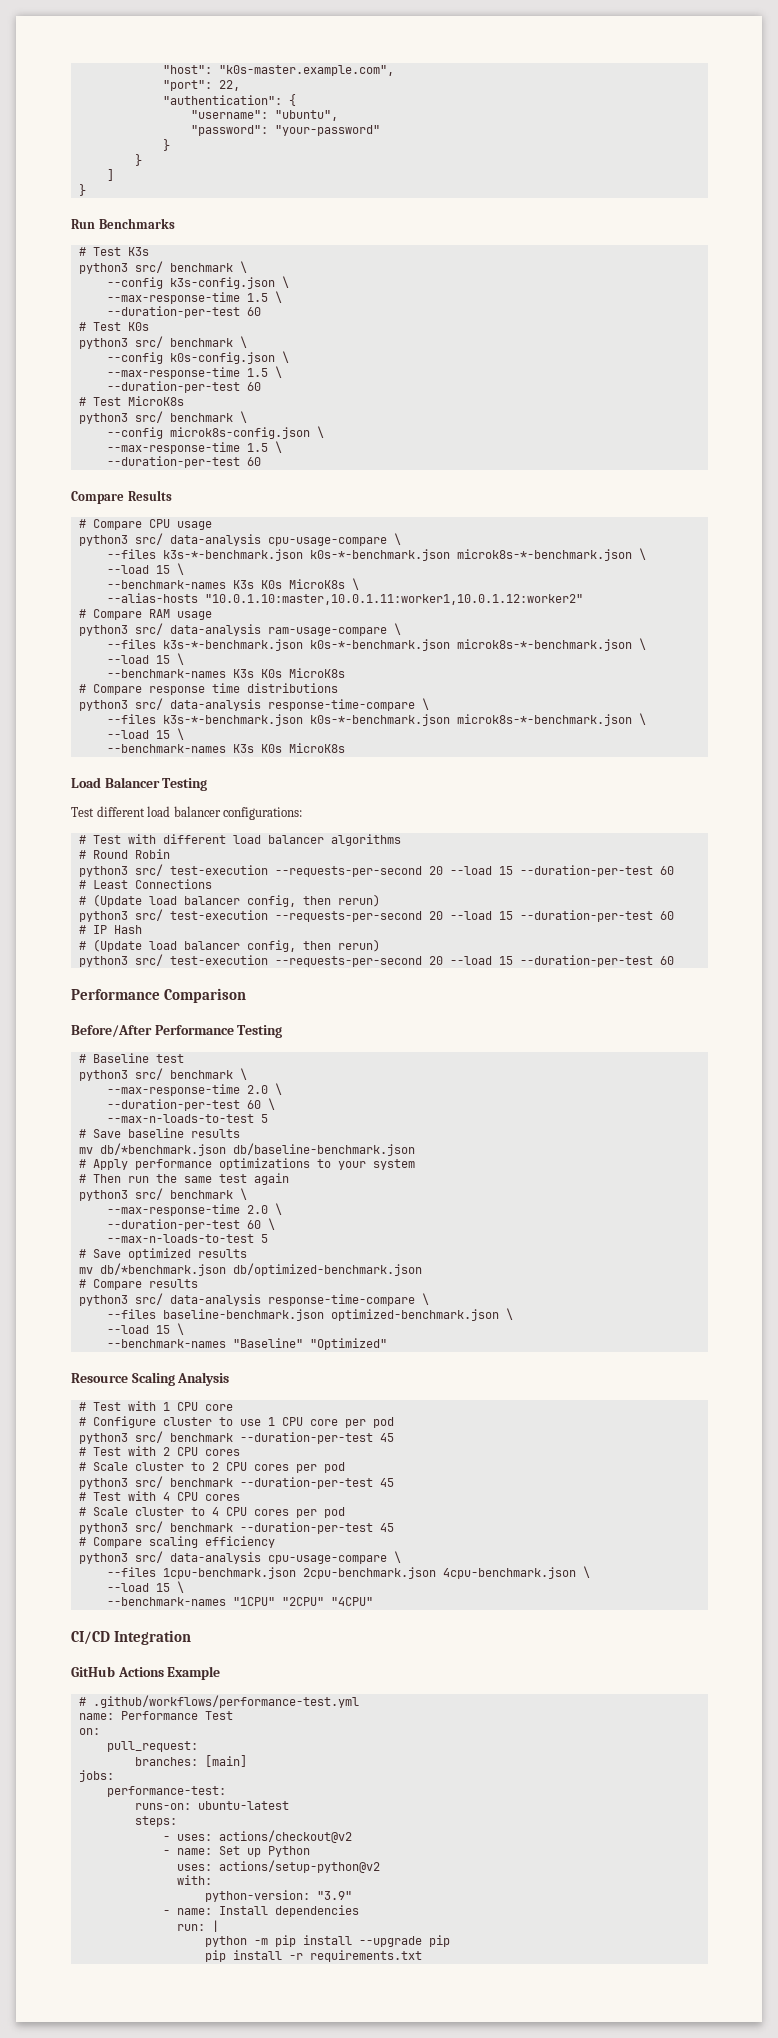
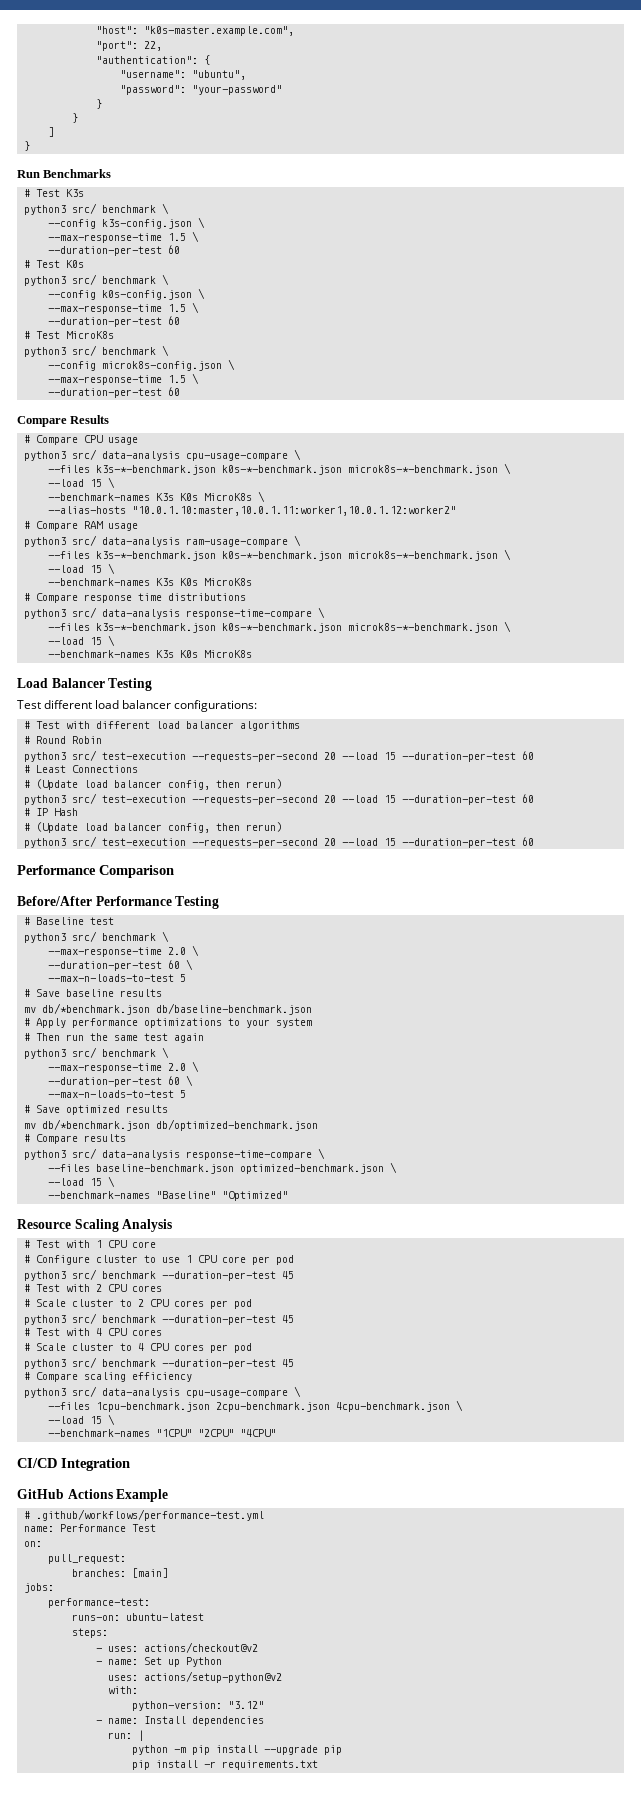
[316,1891,352,1900] "3.9" -> [227,1701,264,1709] "3.12"

